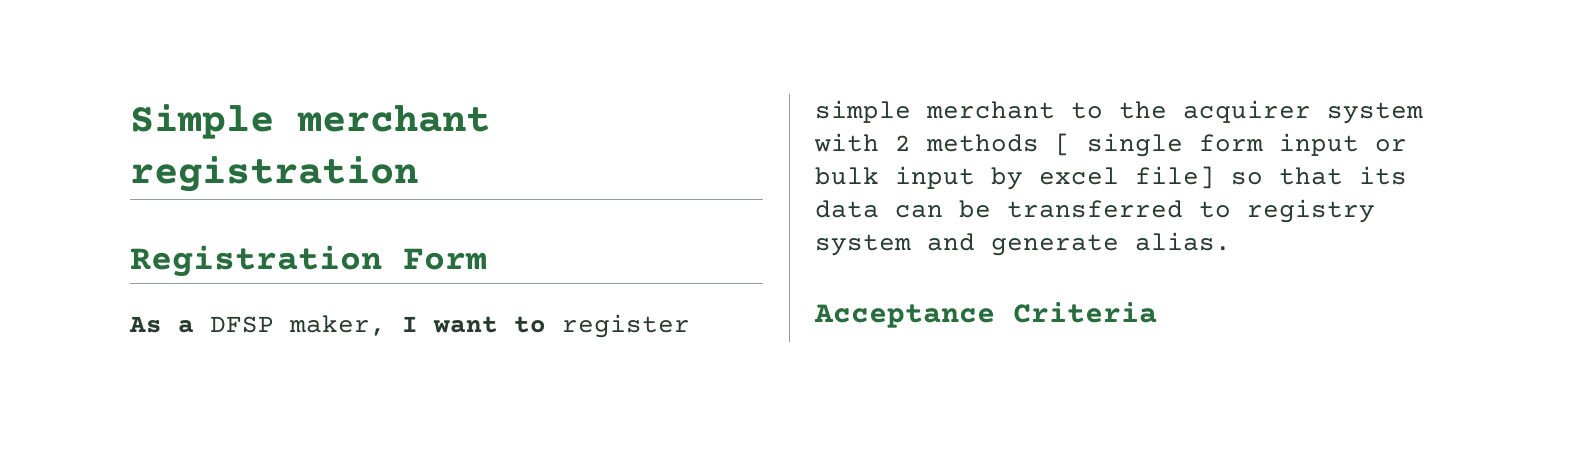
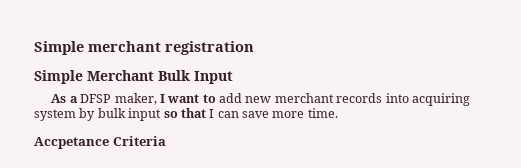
[130,245,487,277] Registration Form -> [34,70,233,84] Simple Merchant Bulk Input
[562,314,690,338] [815,100,1423,124] [814,133,1407,157] [815,166,1407,190] [815,199,1375,223] [815,232,1231,256] [814,304,995,328] register simple merchant to the acquirer system with 2 methods [ single form input or bulk input by excel file] so that its data can be transferred to registry system and generate alias. // Acceptance -> [219,93,470,106] [34,108,338,121] [34,137,109,149] add new merchant records into acquiring system by bulk input so that I can save more time. // Accpetance

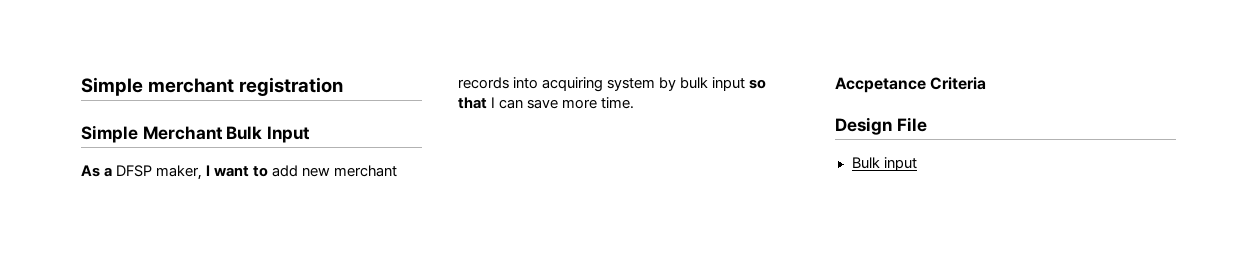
(166, 141) none -> [835,117,927,135] [851,157,917,171] // Design File // Bulk input

